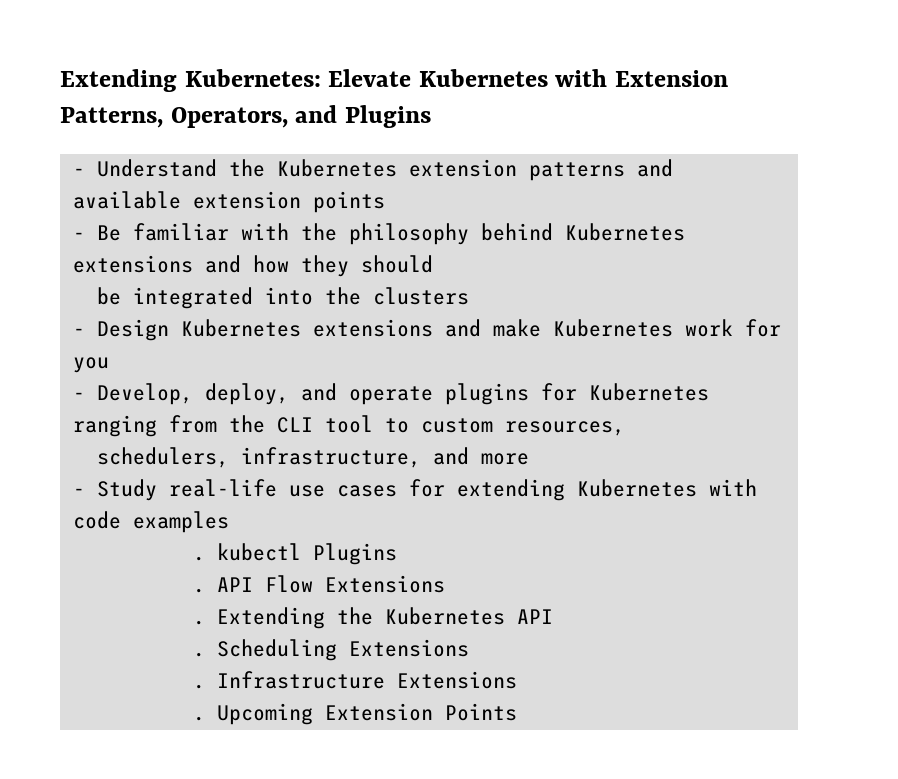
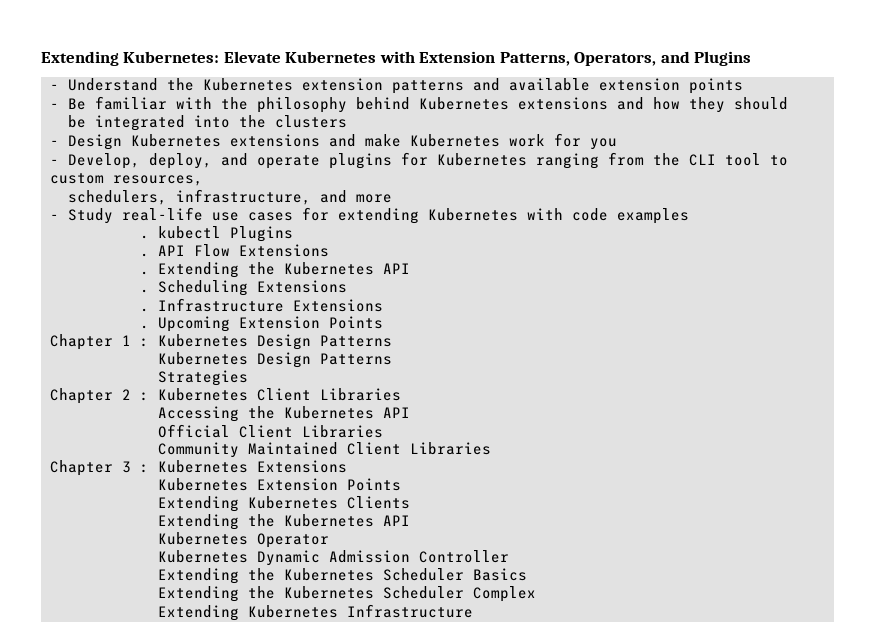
(517, 712) none -> [50,334,392,350] [158,352,392,368] [158,370,248,386] [50,388,401,404] [158,406,410,422] [158,424,383,438] [158,442,491,458] [50,460,347,476] [158,478,401,491] [158,496,410,512] [158,514,410,530] [158,532,329,548] [158,550,509,566] [158,568,527,584] [158,586,536,602] [158,604,473,621] // Chapter 1 : Kubernetes Design Patterns // Kubernetes Design Patterns // Strategies // Chapter 2 : Kubernetes Client Libraries // Accessing the Kubernetes API // Official Client Libraries // Community Maintained Client Libraries // Chapter 3 : Kubernetes Extensions // Kubernetes Extension Points // Extending Kubernetes Clients // Extending the Kubernetes API // Kubernetes Operator // Kubernetes Dynamic Admission Controller // Extending the Kubernetes Scheduler Basics // Extending the Kubernetes Scheduler Complex // Extending Kubernetes Infrastructure

